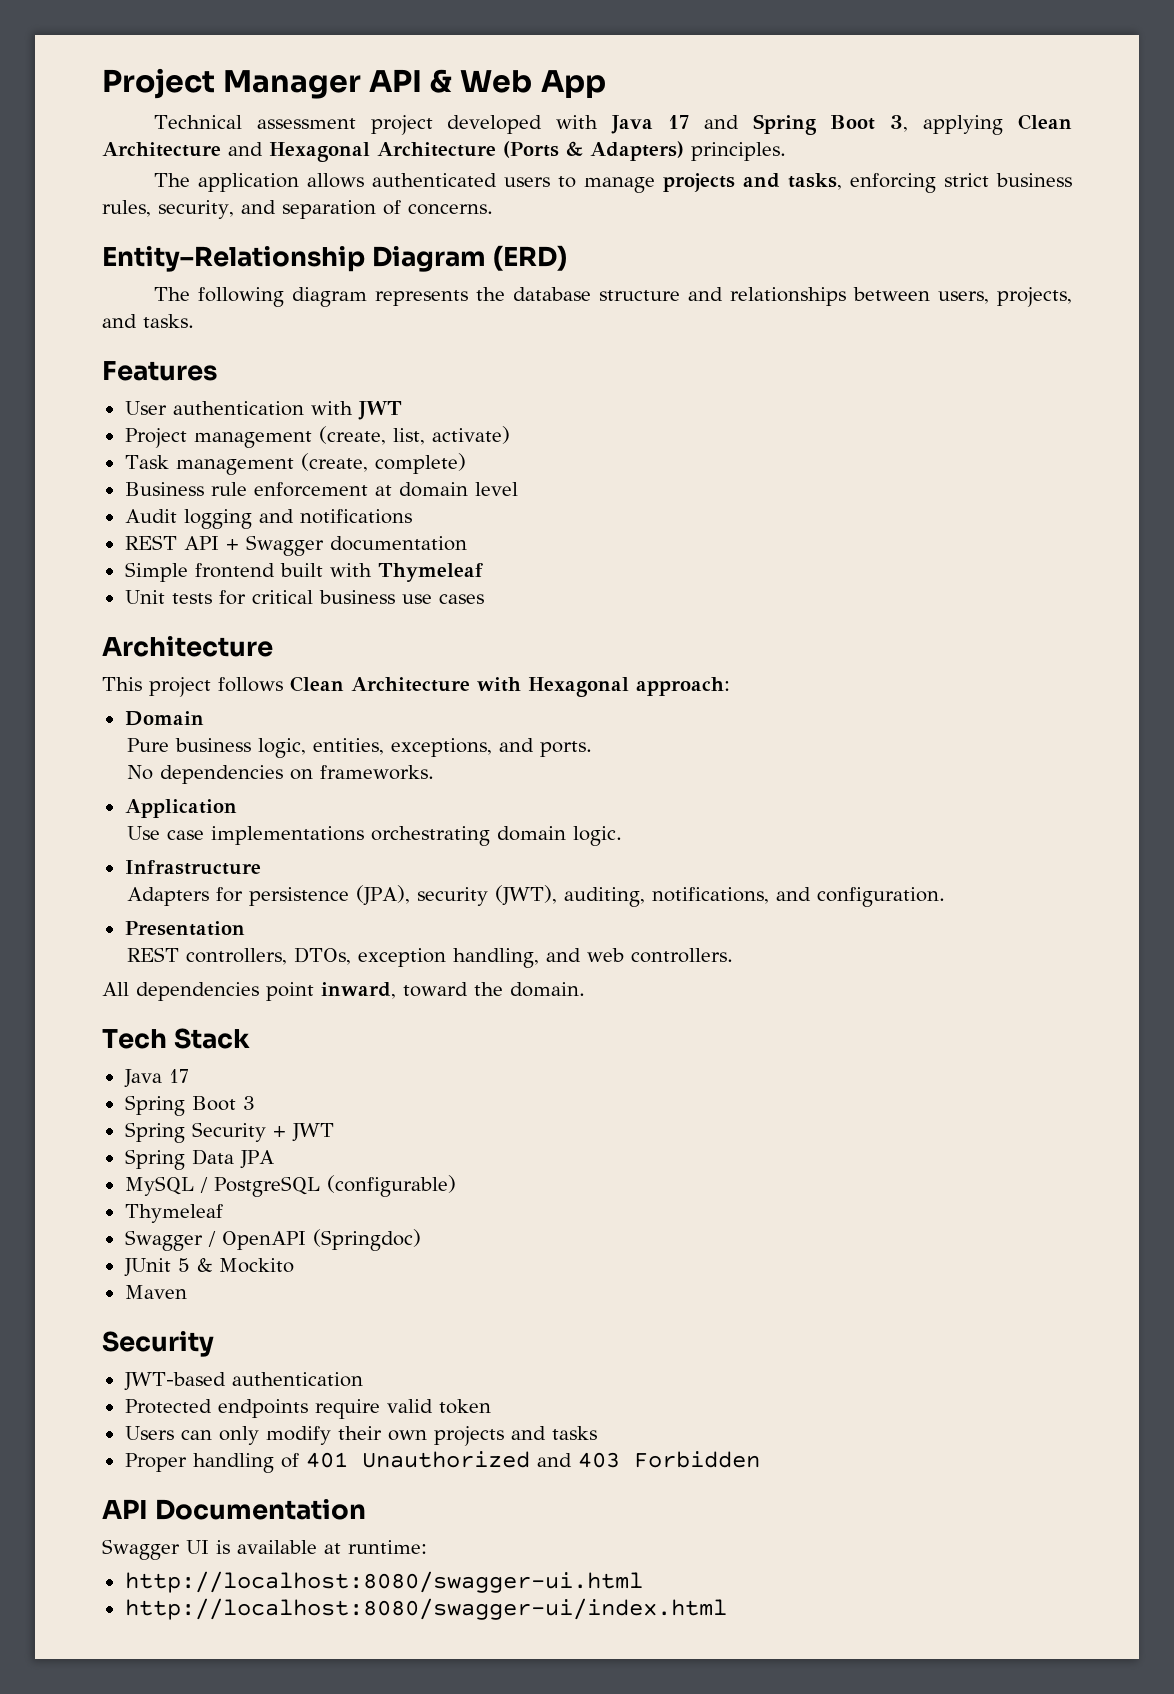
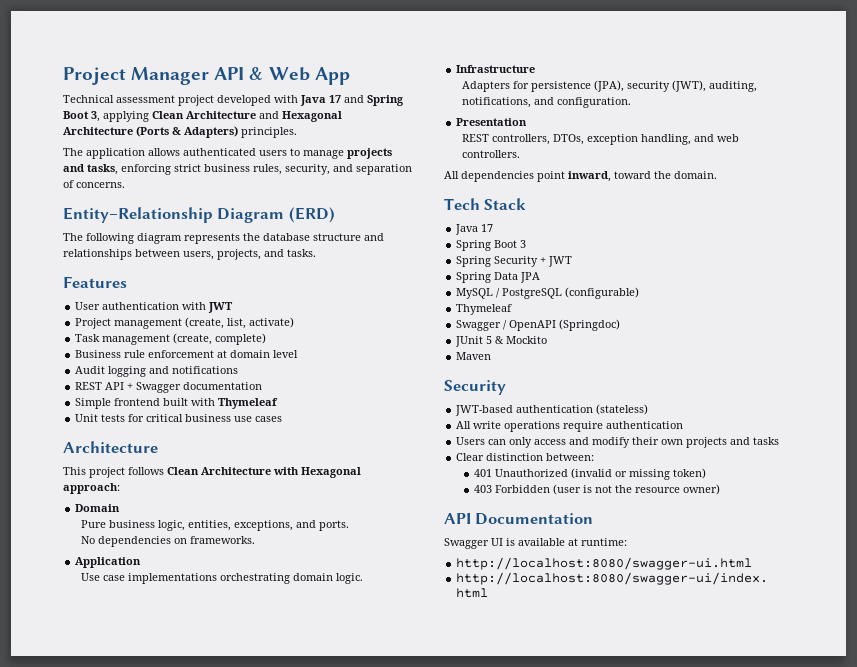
[124,1399,491,1419] // Protected endpoints require valid token -> [596,404,649,415] [456,421,684,432] (stateless) // All write operations require authentication
(259, 1435) none -> [534,437,590,445] access and
[124,1451,760,1473] Proper handling of 401 Unauthorized and 403 Forbidden -> [456,453,595,461] [473,468,706,480] [473,484,720,495] Clear distinction between: // 401 Unauthorized (invalid or missing token) // 403 Forbidden (user is not the resource owner)

